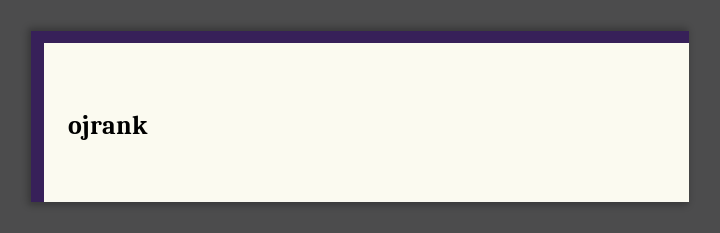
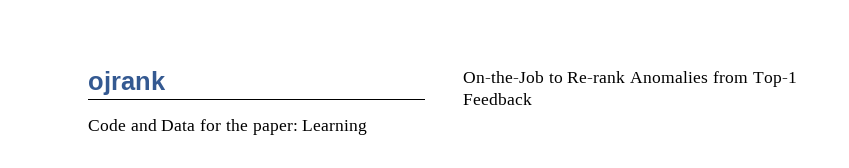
(148, 127) none -> [88,119,368,135] [463,71,797,87] [463,93,532,105] // Code and Data for the paper: Learning On-the-Job to Re-rank Anomalies from Top-1 Feedback

